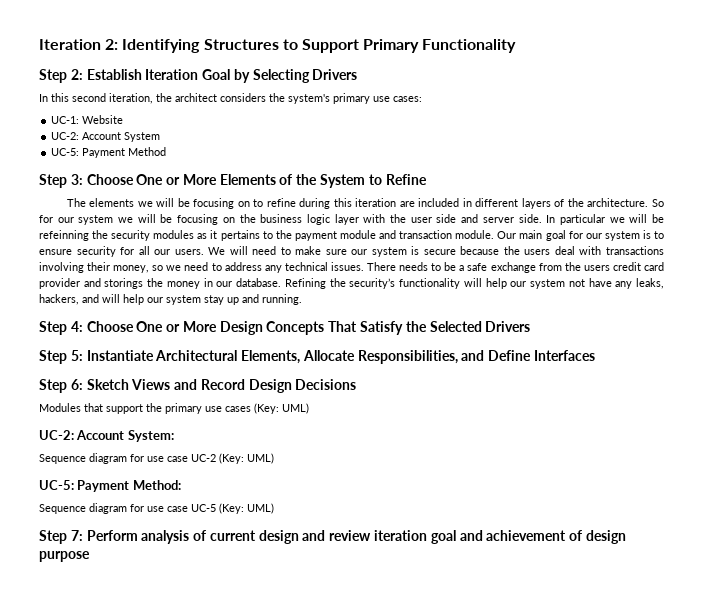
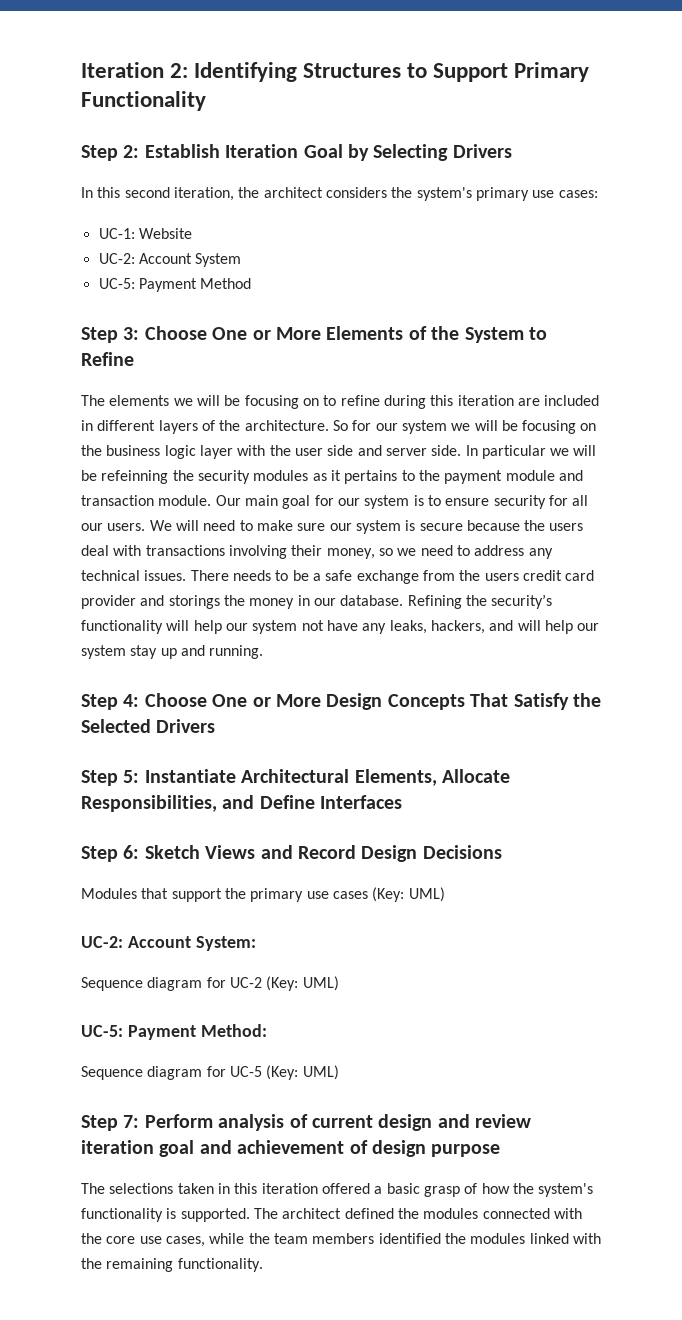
[147,456,188,462] use case -> (226, 982) none
[147,506,188,512] use case -> (226, 1071) none
(90, 556) none -> [81,1183,594,1197] [81,1208,582,1222] [81,1233,601,1247] [81,1258,263,1272] // The selections taken in this iteration offered a basic grasp of how the system's functionality is supported. The architect defined the modules connected with the core use cases, while the team members identified the modules linked with the remaining functionality.

